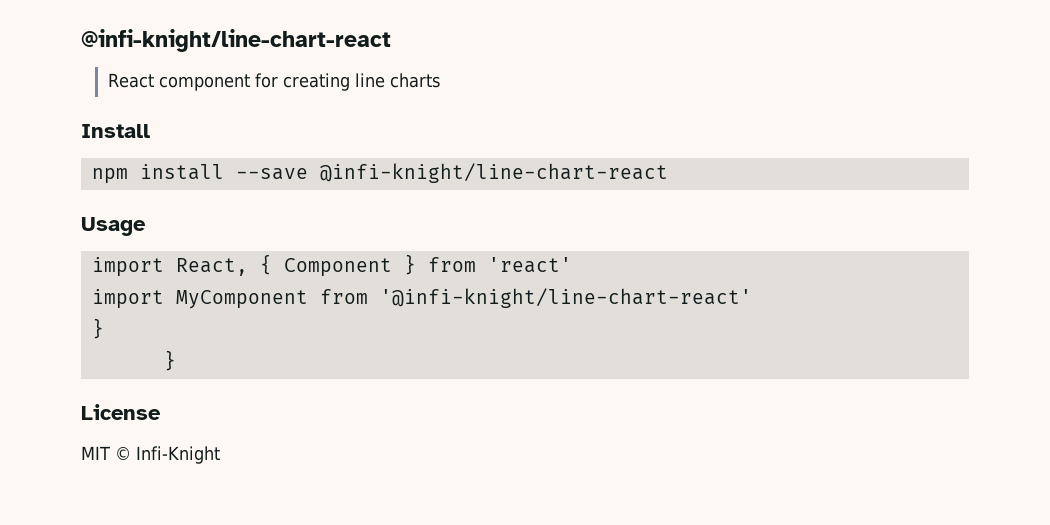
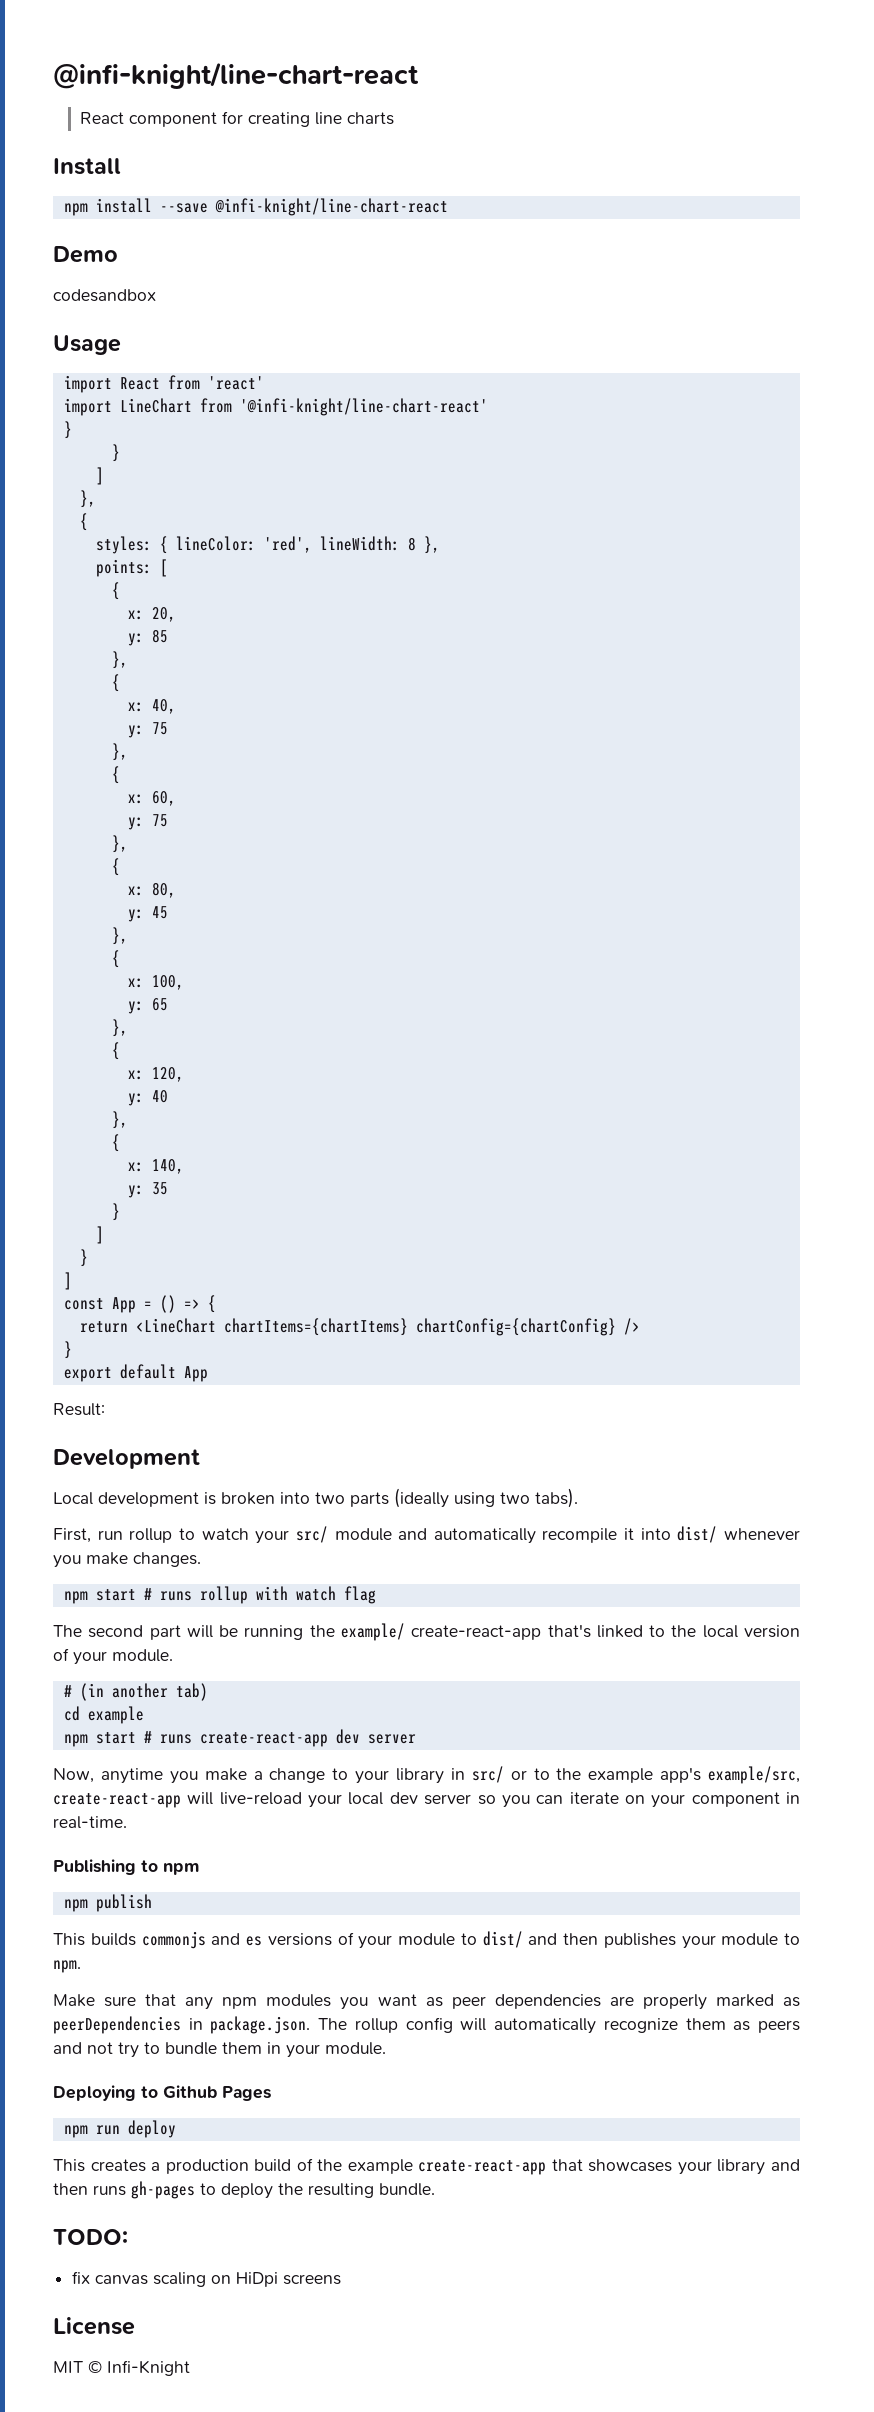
(668, 173) none -> [53,246,118,263] [53,289,156,302] // Demo // codesandbox
[175,254,416,277] React, { Component } -> [119,377,160,390] React
[175,290,308,309] MyComponent -> [119,398,192,413] LineChart
(176, 360) none -> [95,467,104,485] [79,490,96,508] [79,513,88,531] [95,536,440,554] [95,559,168,577] [111,582,120,600] [127,607,176,622] [127,629,168,646] [111,651,128,669] [111,674,120,692] [127,699,176,714] [127,722,168,738] [111,743,128,761] [111,766,120,784] [127,791,176,806] [127,814,168,830] [111,835,128,853] [111,858,120,876] [127,882,176,898] [127,906,168,922] [111,927,128,945] [111,950,120,968] [127,975,184,990] [127,998,168,1014] [111,1019,128,1037] [111,1042,120,1060] [127,1067,184,1082] [127,1090,168,1106] [111,1111,128,1129] [111,1134,120,1152] [127,1159,184,1174] [127,1182,168,1198] [111,1203,120,1221] [95,1226,104,1244] [79,1249,88,1267] [63,1272,72,1290] [63,1295,216,1313] [79,1318,640,1336] [63,1341,72,1359] [63,1364,208,1382] [53,1403,105,1416] [53,1449,200,1469] [53,1488,578,1508] [53,1526,800,1544] [53,1552,201,1568] [63,1586,376,1604] [53,1623,801,1641] [53,1648,173,1665] [63,1683,208,1701] [63,1706,144,1724] [63,1729,416,1747] [53,1766,800,1784] [53,1792,800,1808] [53,1816,127,1829] [53,1859,199,1875] [63,1894,152,1912] [53,1931,800,1949] [53,1960,81,1973] [53,1994,800,2010] [53,2016,801,2034] [53,2042,386,2058] [53,2085,271,2101] [63,2120,176,2138] [53,2158,801,2175] [53,2181,435,2199] [53,2229,128,2245] [72,2271,342,2287] // ] // }, // { // styles: { lineColor: 'red', lineWidth: 8 }, // points: [ // { // x: 20, // y: 85 // }, // { // x: 40, // y: 75 // }, // { // x: 60, // y: 75 // }, // { // x: 80, // y: 45 // }, // { // x: 100, // y: 65 // }, // { // x: 120, // y: 40 // }, // { // x: 140, // y: 35 // } // ] // } // ] // const App = () => { // return <LineChart chartItems={chartItems} chartConfig={chartConfig} /> // } // export default App // Result: // Development // Local development is broken into two parts (ideally using two tabs). // First, run rollup to watch your src/ module and automatically recompile it into dist/ whenever you make changes. // npm start # runs rollup with watch flag // The second part will be running the example/ create-react-app that's linked to the local version of your module. // # (in another tab) // cd example // npm start # runs create-react-app dev server // Now, anytime you make a change to your library in src/ or to the example app's example/src, create-react-app will live-reload your local dev server so you can iterate on your component in real-time. // Publishing to npm // npm publish // This builds commonjs and es versions of your module to dist/ and then publishes your module to npm. // Make sure that any npm modules you want as peer dependencies are properly marked as peerDependencies in package.json. The rollup config will automatically recognize them as peers and not try to bundle them in your module. // Deploying to Github Pages // npm run deploy // This creates a production build of the example create-react-app that showcases your library and then runs gh-pages to deploy the resulting bundle. // TODO: // fix canvas scaling on HiDpi screens

